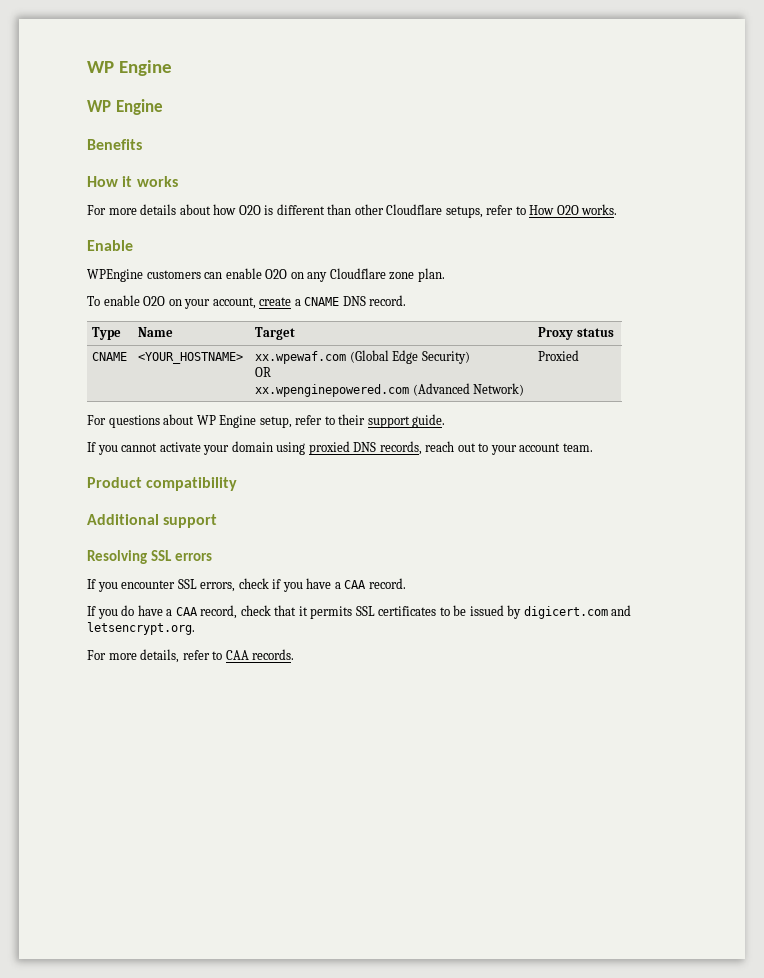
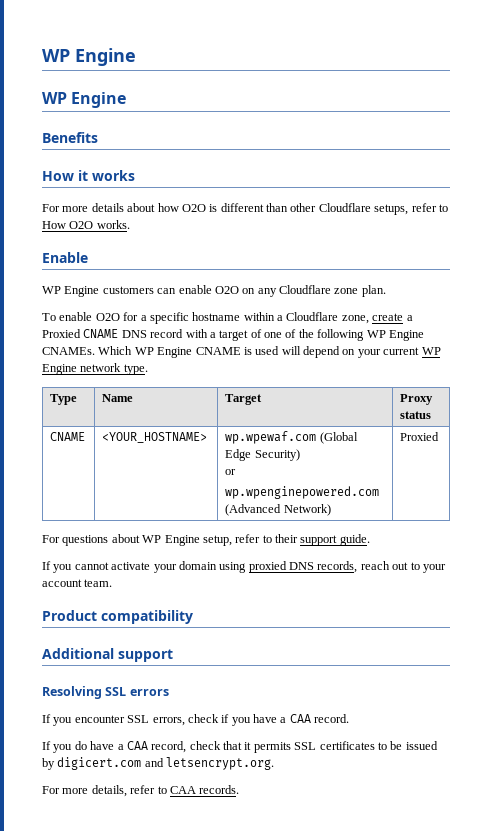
[87,269,143,282] WPEngine -> [42,286,100,297] WP Engine
[168,295,407,309] on your account, create a CNAME DNS record. -> [123,312,413,324] [42,329,424,341] [42,346,441,358] [42,363,148,375] for a specific hostname within a Cloudflare zone, create a Proxied CNAME DNS record with a target of one of the following WP Engine CNAMEs. Which WP Engine CNAME is used will depend on your current WP Engine network type.
[255,351,347,364] xx.wpewaf.com -> [225,431,317,444] wp.wpewaf.com
[255,367,272,377] [255,384,410,397] OR // xx.wpenginepowered.com -> [225,469,237,475] [225,486,380,499] or // wp.wpenginepowered.com

